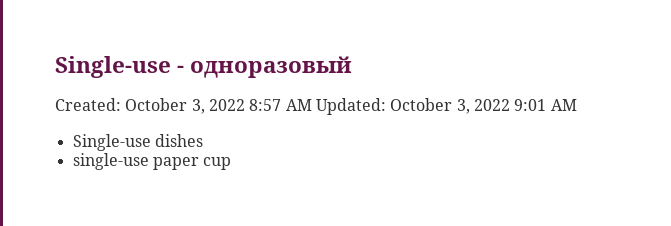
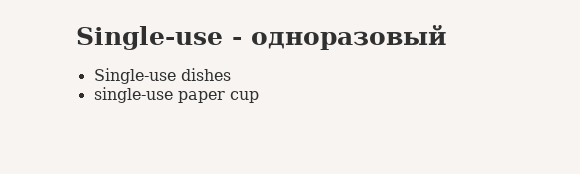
[55,98,577,115] // Created: October 3, 2022 8:57 AM Updated: October 3, 2022 9:01 AM -> (447, 37) none

